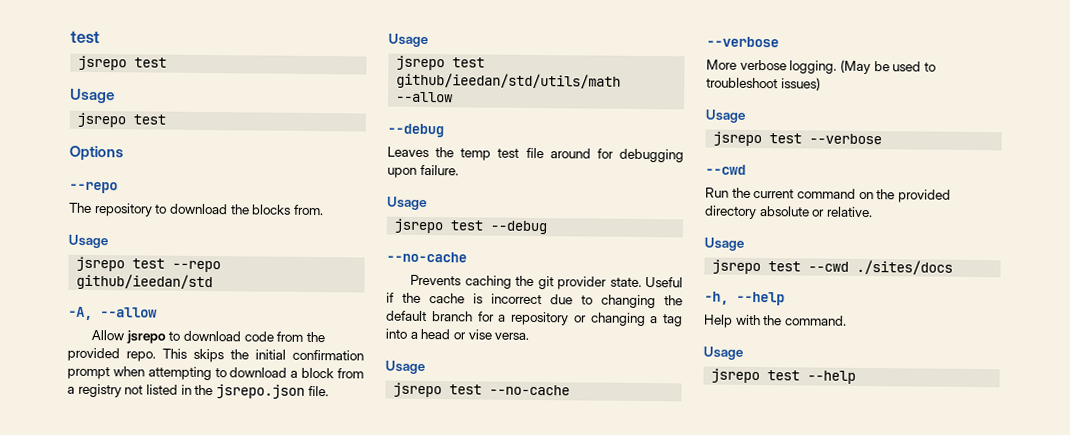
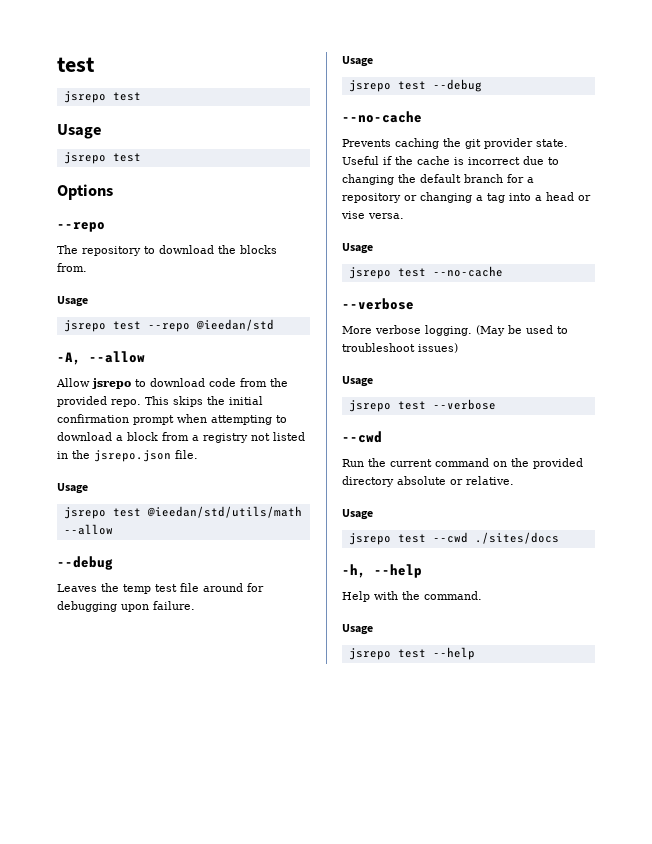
[76,273,214,291] github/ieedan/std -> [195,319,274,331] @ieedan/std
[396,72,622,90] github/ieedan/std/utils/math -> [146,506,302,518] @ieedan/std/utils/math

